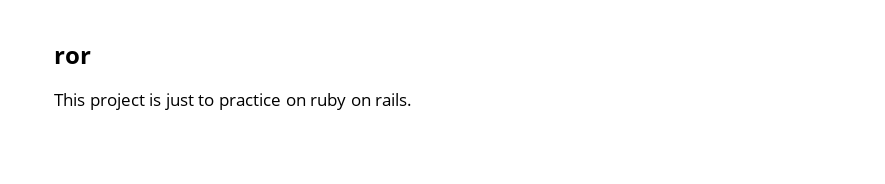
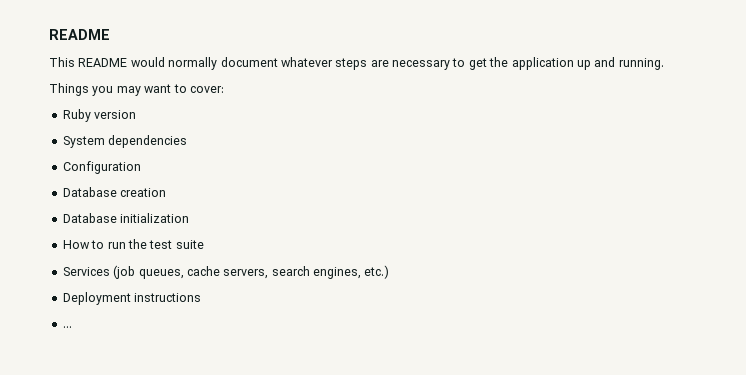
[54,51,91,64] ror -> [49,29,110,40] README
[89,93,413,110] project is just to practice on ruby on rails. -> [78,57,664,70] [49,83,224,96] [62,109,137,122] [62,135,188,148] [62,161,141,174] [62,187,167,197] [62,213,190,223] [62,239,204,249] [62,265,390,279] [62,292,202,305] [62,326,72,328] README would normally document whatever steps are necessary to get the application up and running. // Things you may want to cover: // Ruby version // System dependencies // Configuration // Database creation // Database initialization // How to run the test suite // Services (job queues, cache servers, search engines, etc.) // Deployment instructions // ...

